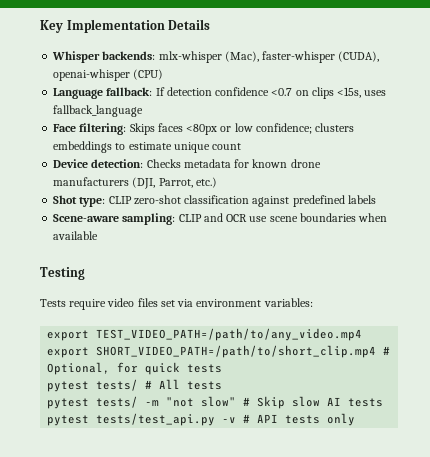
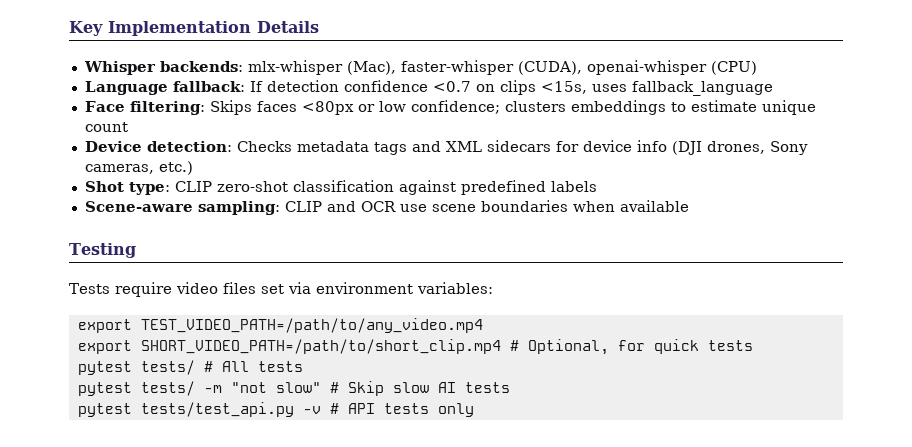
[234,159,321,168] [53,177,193,189] for known drone manufacturers (DJI, Parrot, -> [373,140,808,155] [84,164,154,174] tags and XML sidecars for device info (DJI drones, Sony cameras,

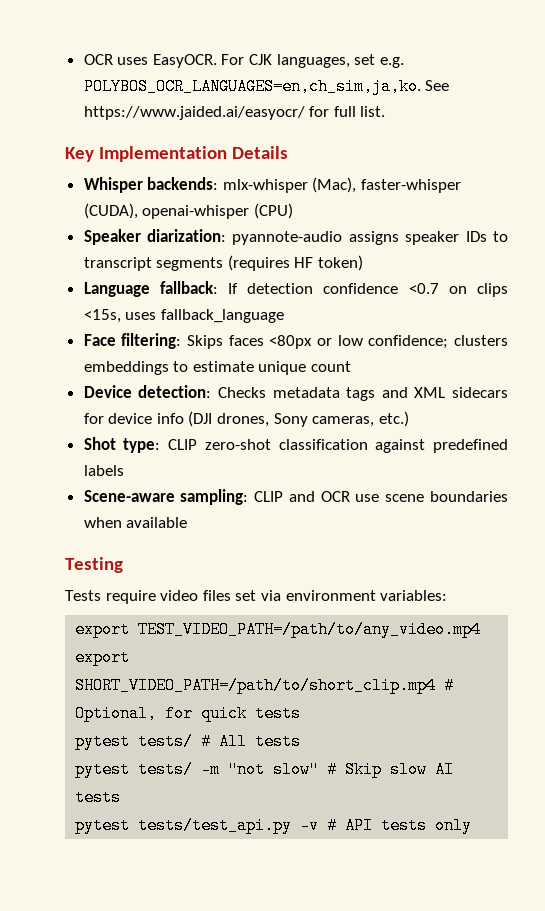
(69, 28) none -> [83,54,404,68] [83,78,450,95] [83,106,386,120] OCR uses EasyOCR. For CJK languages, set e.g. POLYBOS_OCR_LANGUAGES=en,ch_sim,ja,ko. See https://www.jaided.ai/easyocr/ for full list. //
(757, 68) none -> [83,229,508,245] [83,255,364,271] // Speaker diarization: pyannote-audio assigns speaker IDs to transcript segments (requires HF token)

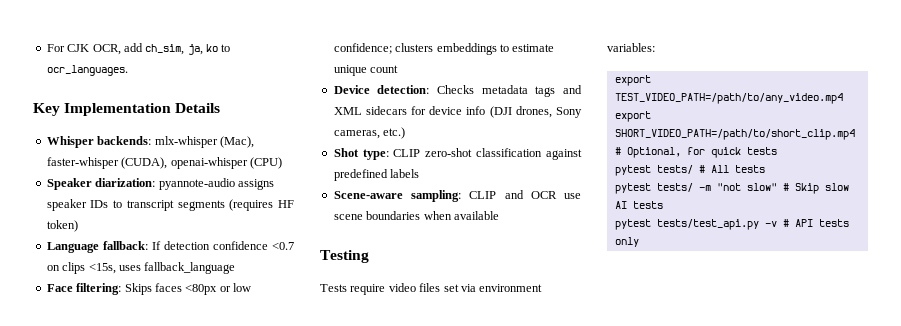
[83,54,404,68] [83,78,450,95] [83,106,386,120] OCR uses EasyOCR. For CJK languages, set e.g. POLYBOS_OCR_LANGUAGES=en,ch_sim,ja,ko. See https://www.jaided.ai/easyocr/ for full list. -> [46,43,231,55] [46,65,128,76] For CJK OCR, add ch_sim, ja, ko to ocr_languages.

